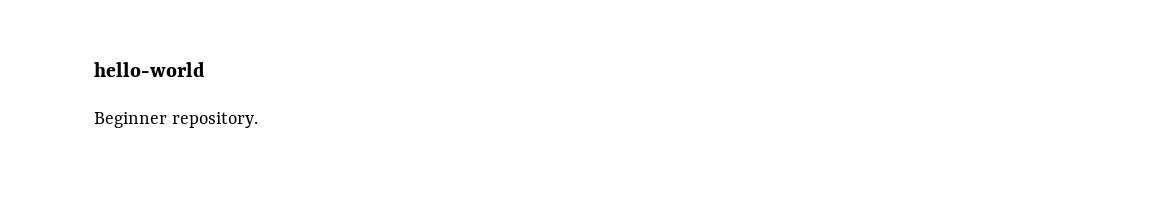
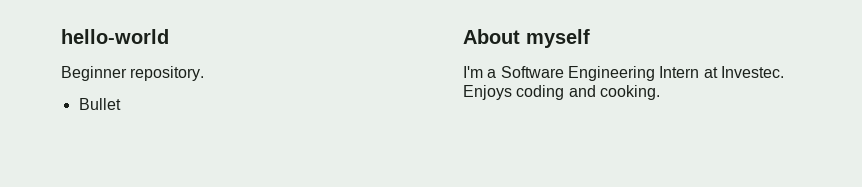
(259, 120) none -> [78,98,121,110] [463,29,590,48] [463,66,784,81] [463,85,660,100] // Bullet // About myself // I'm a Software Engineering Intern at Investec. Enjoys coding and cooking.

